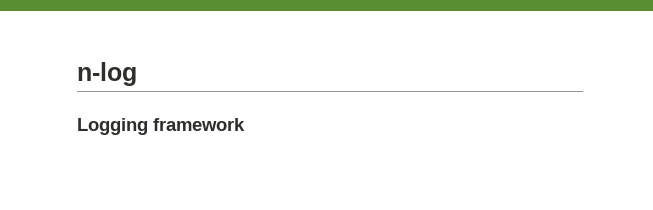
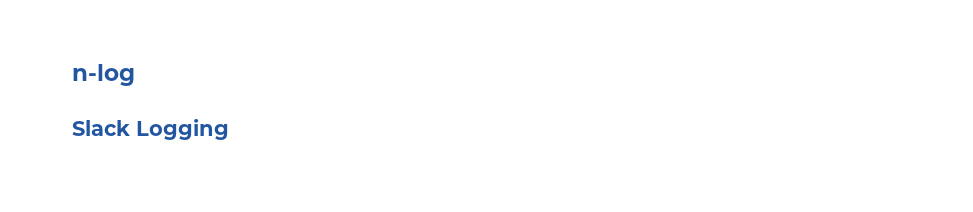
[77,118,245,135] Logging framework -> [72,119,229,140] Slack Logging

